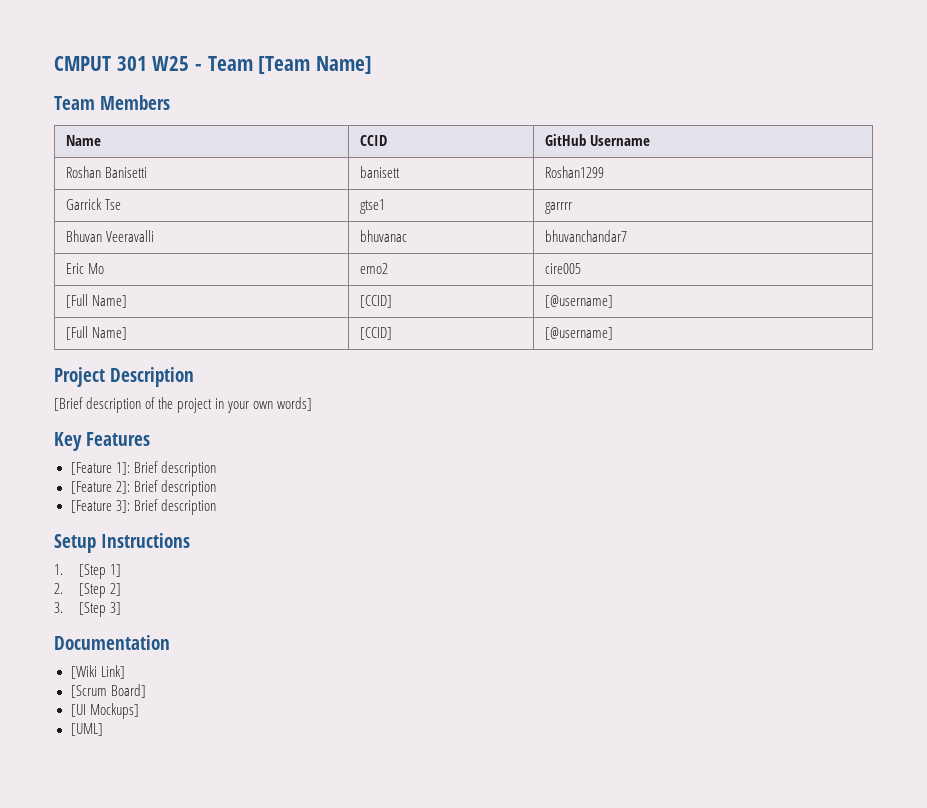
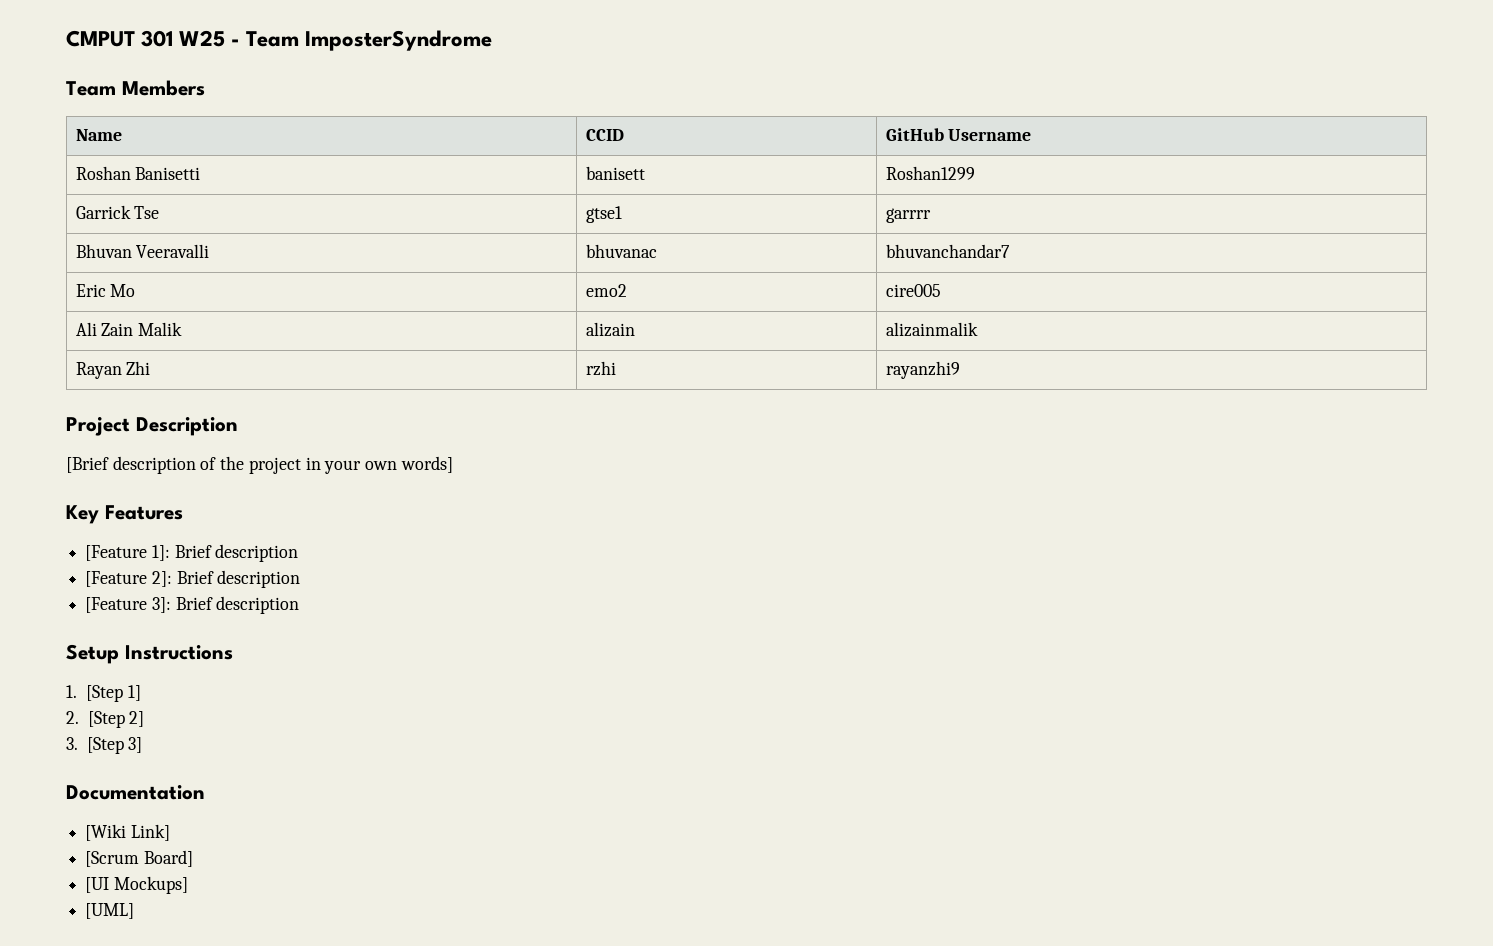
[258,56,372,74] [Team Name] -> [305,30,493,51] ImposterSyndrome
[65,294,127,308] [359,295,392,308] [544,295,613,308] [65,326,127,340] [359,327,392,340] [544,327,613,340] [Full Name] | [CCID] | [@username] // [Full Name] | [CCID] | [@username] -> [75,322,182,336] [585,322,635,337] [885,322,978,337] [75,361,151,379] [585,361,616,376] [885,361,960,379] Ali Zain Malik | alizain | alizainmalik // Rayan Zhi | rzhi | rayanzhi9

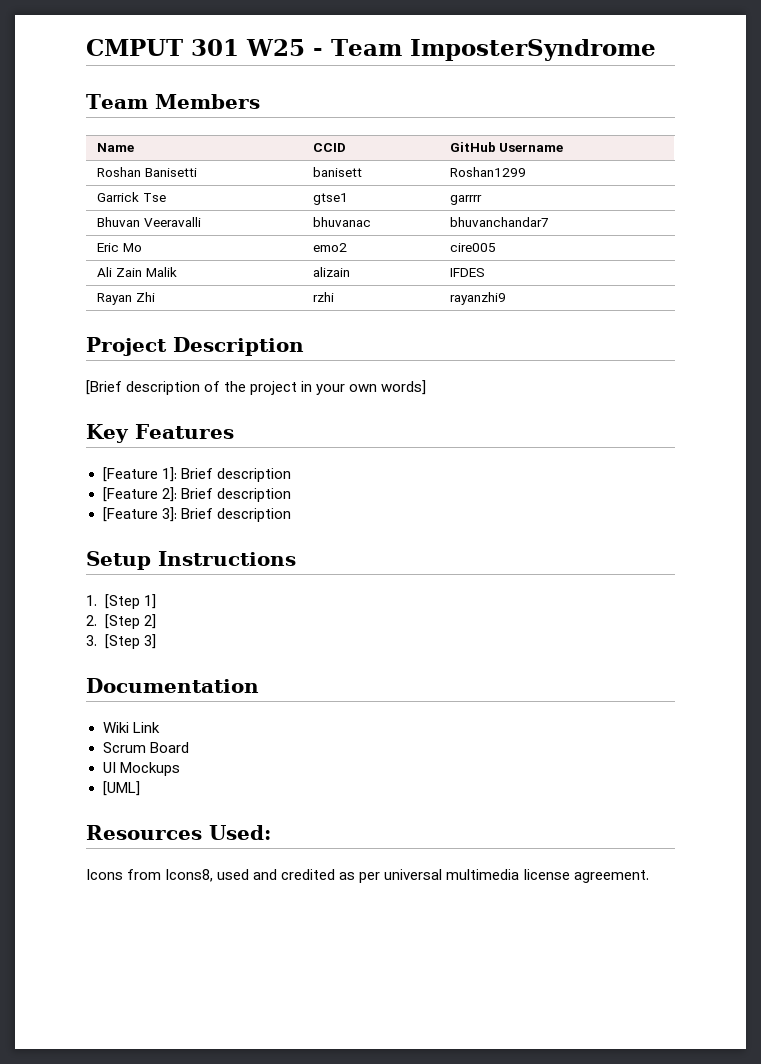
[885,322,978,337] alizainmalik -> [449,268,485,277] IFDES
[85,824,170,841] [85,850,193,867] [85,876,188,894] [85,903,135,919] [Wiki Link] // [Scrum Board] // [UI Mockups] // [UML] -> [102,722,160,733] [102,742,189,753] [102,762,180,776] [102,781,140,796] [86,825,271,840] [86,869,649,883] Wiki Link // Scrum Board // UI Mockups // [UML] // Resources Used: // Icons from Icons8, used and credited as per universal multimedia license agreement.

